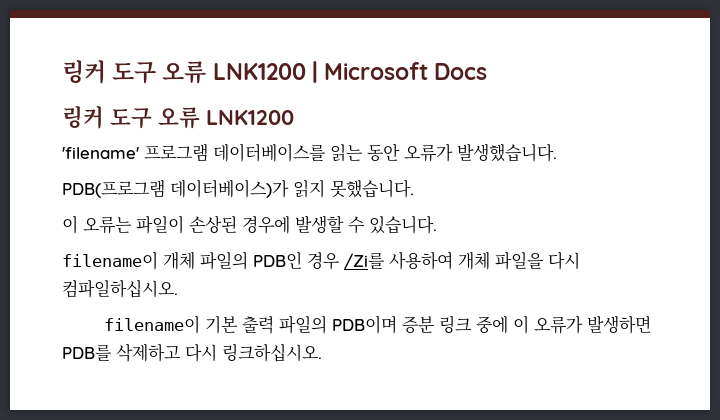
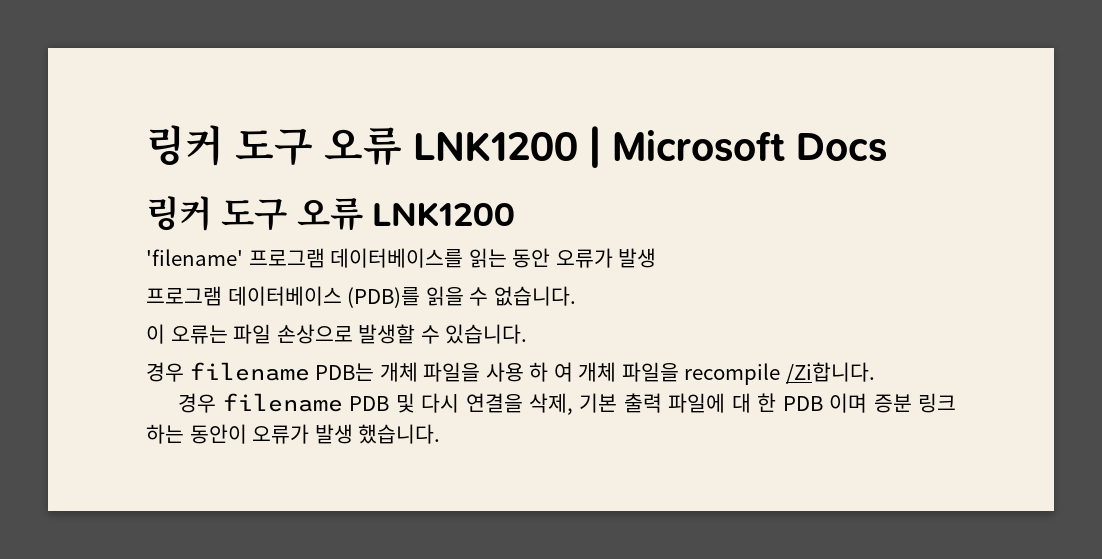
[457,143,557,162] [62,179,414,198] 발생했습니다. // PDB(프로그램 데이터베이스)가 읽지 못했습니다. -> [618,248,657,268] [146,286,576,308] 발생 // 프로그램 데이터베이스 (PDB)를 읽을 수 없습니다.
[136,215,290,234] 파일이 손상된 경우에 -> [233,324,353,344] 파일 손상으로
[62,251,580,270] [62,280,178,298] [103,315,651,334] [62,343,322,362] filename이 개체 파일의 PDB인 경우 /Zi를 사용하여 개체 파일을 다시 컴파일하십시오. // filename이 기본 출력 파일의 PDB이며 증분 링크 중에 이 오류가 발생하면 PDB를 삭제하고 다시 링크하십시오. -> [146,362,875,385] [178,393,956,415] [146,424,441,444] 경우 filename PDB는 개체 파일을 사용 하 여 개체 파일을 recompile /Zi합니다. // 경우 filename PDB 및 다시 연결을 삭제, 기본 출력 파일에 대 한 PDB 이며 증분 링크 하는 동안이 오류가 발생 했습니다.

